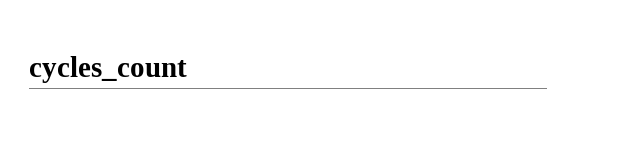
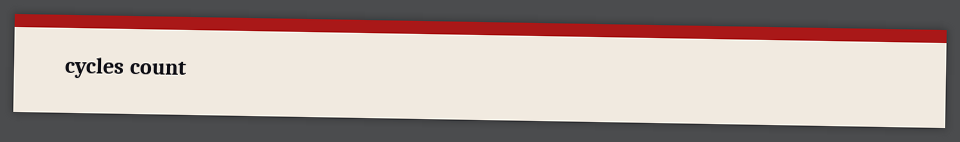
[29,56,187,83] cycles_count -> [64,56,187,79] cycles count

